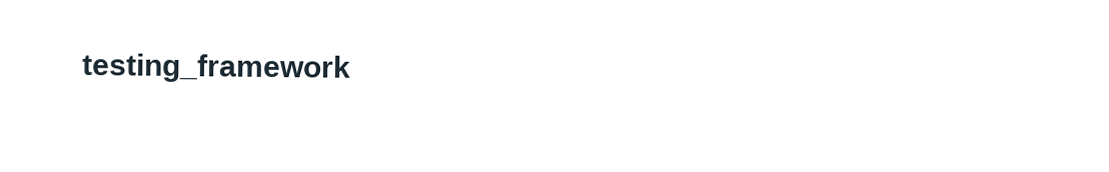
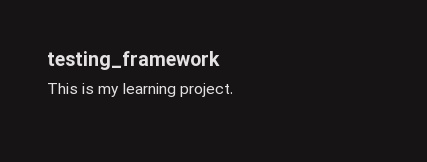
(351, 68) none -> [47,83,233,97] // This is my learning project.

